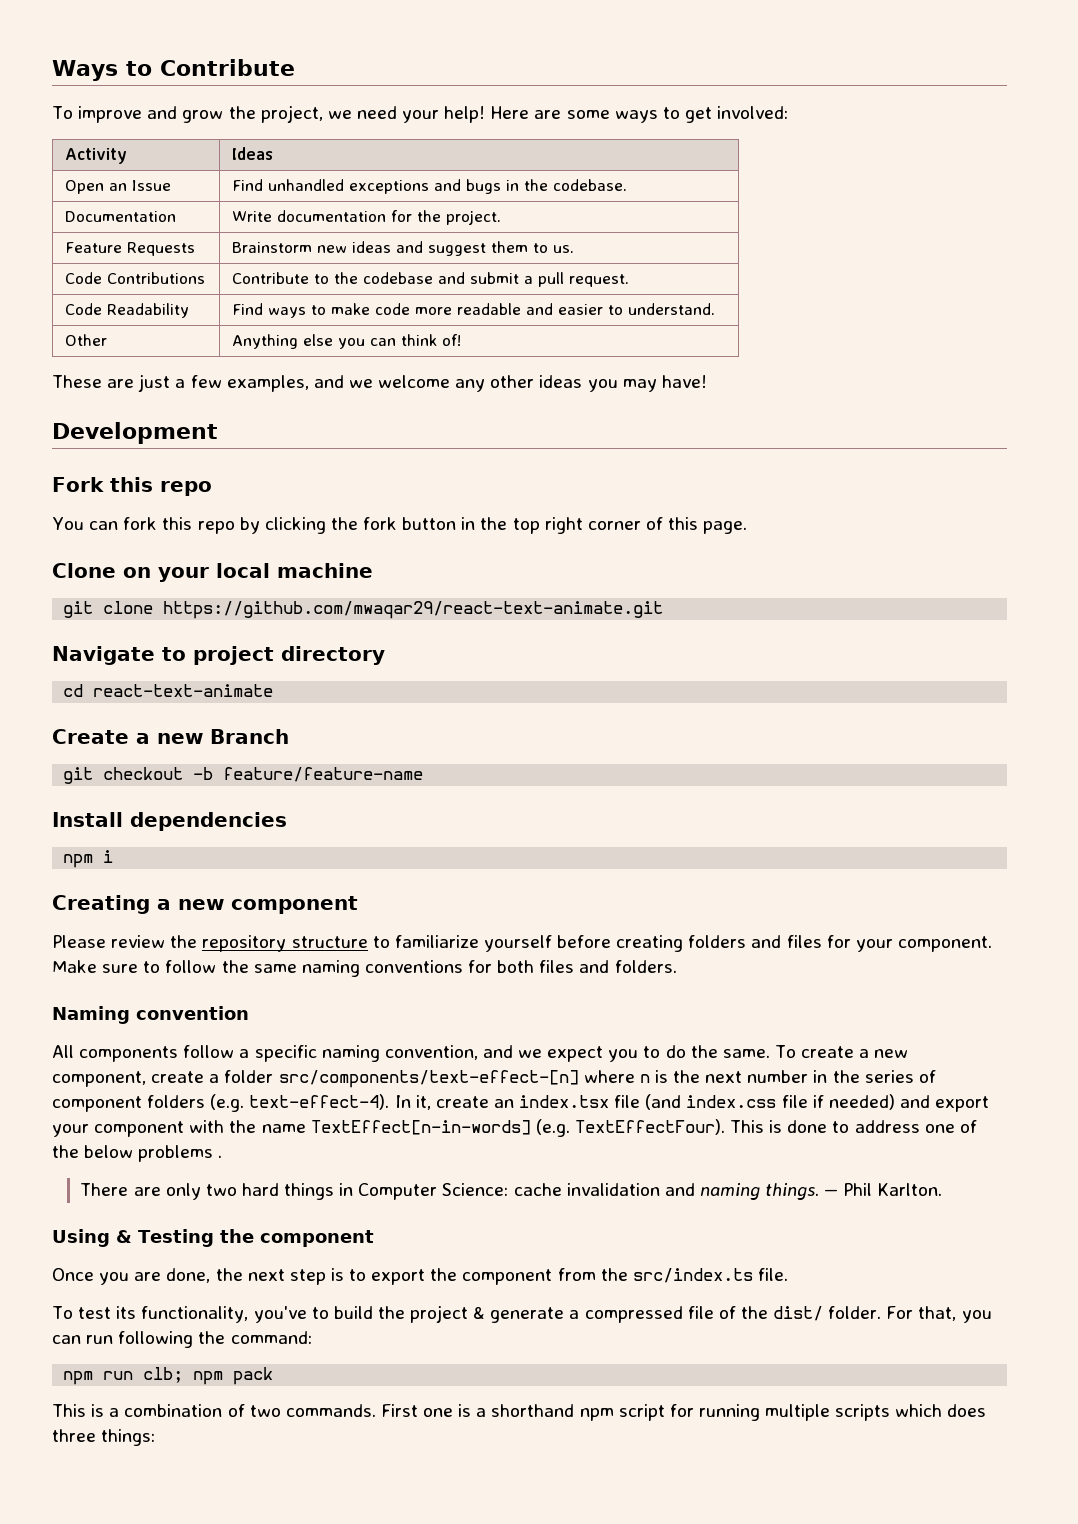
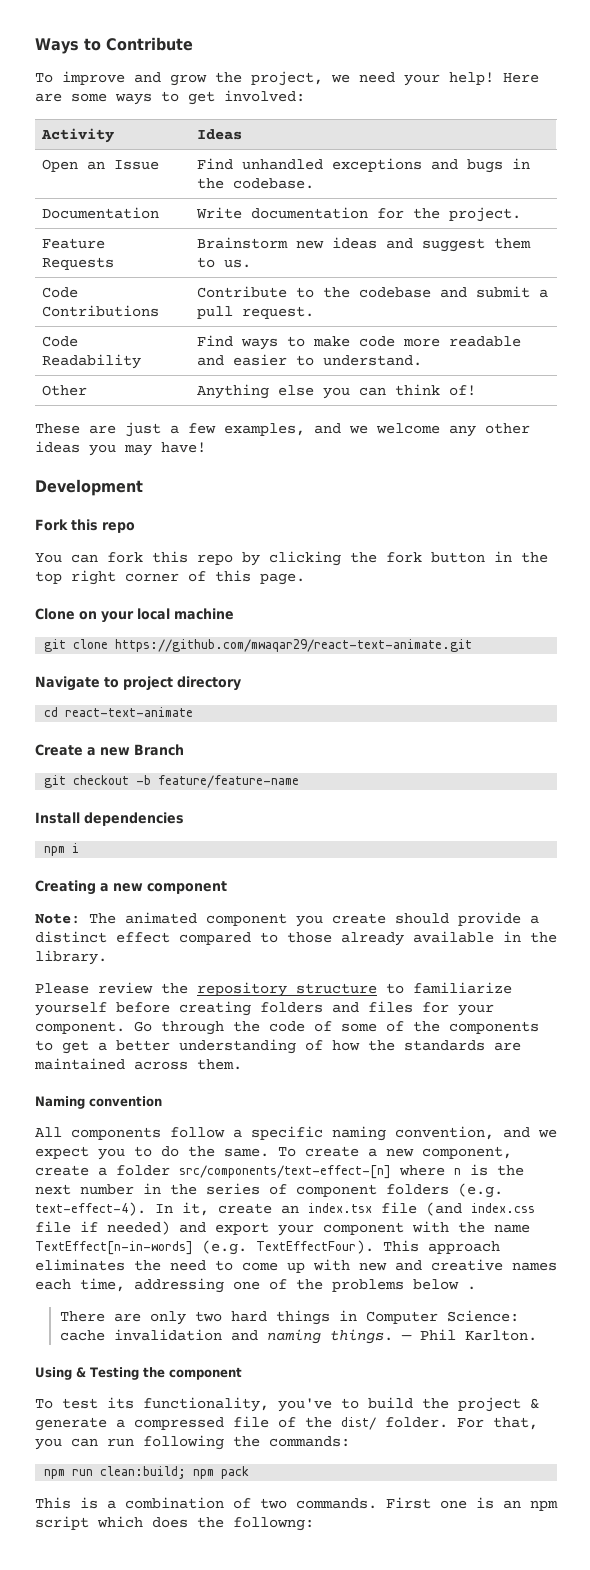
(358, 905) none -> [35,912,539,927] [35,931,557,946] [35,950,107,965] // Note: The animated component you create should provide a distinct effect compared to those already available in the library.
[52,960,677,977] Make sure to follow the same naming conventions for both files and folders. -> [134,1021,539,1035] [35,1039,521,1054] [34,1058,242,1070] Go through the code of some of the components to get a better understanding of how the standards are maintained across them.
[769,1120,920,1133] is done to address -> [428,1241,500,1254] [35,1259,557,1273] [35,1278,224,1293] approach eliminates the need to come up with new and creative names each time, addressing
[84,1145,214,1162] below problems -> [332,1279,459,1292] problems below
[52,1268,788,1285] // Once you are done, the next step is to export the component from the src/index.ts file. -> (242, 1373) none
[230,1331,312,1344] command: -> [269,1436,350,1447] commands:
[143,1367,184,1383] clb; -> [100,1466,187,1479] clean:build;
[476,1404,987,1421] [52,1429,156,1446] a shorthand npm script for running multiple scripts which does three things: -> [503,1500,558,1511] [35,1516,314,1531] an npm script which does the followng:

